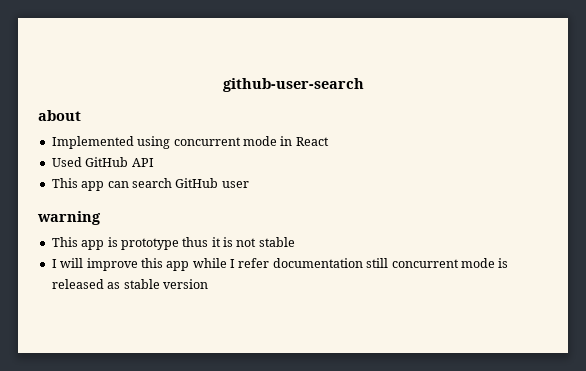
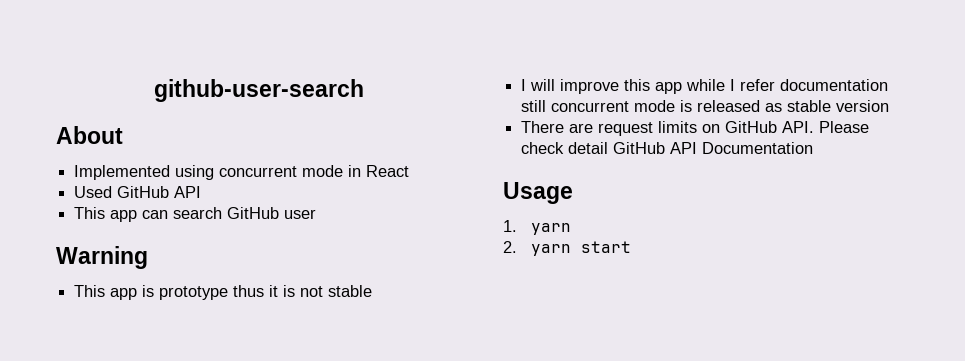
[38,110,81,121] about -> [56,126,123,144] About
[37,211,101,225] warning -> [56,246,148,269] Warning
(208, 284) none -> [521,121,870,136] [521,142,814,154] [503,182,573,204] [503,220,572,235] [503,241,632,256] // There are request limits on GitHub API. Please check detail GitHub API Documentation // Usage // 1. yarn // 2. yarn start

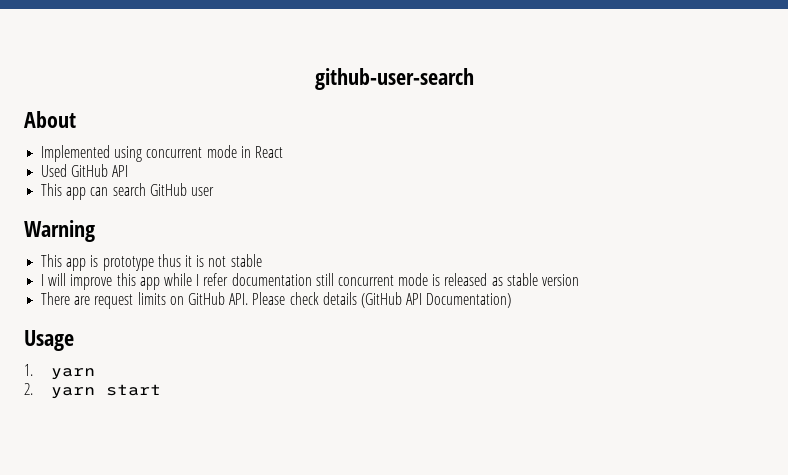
[568,142,814,154] detail GitHub API Documentation -> [322,292,512,308] details (GitHub API Documentation)

